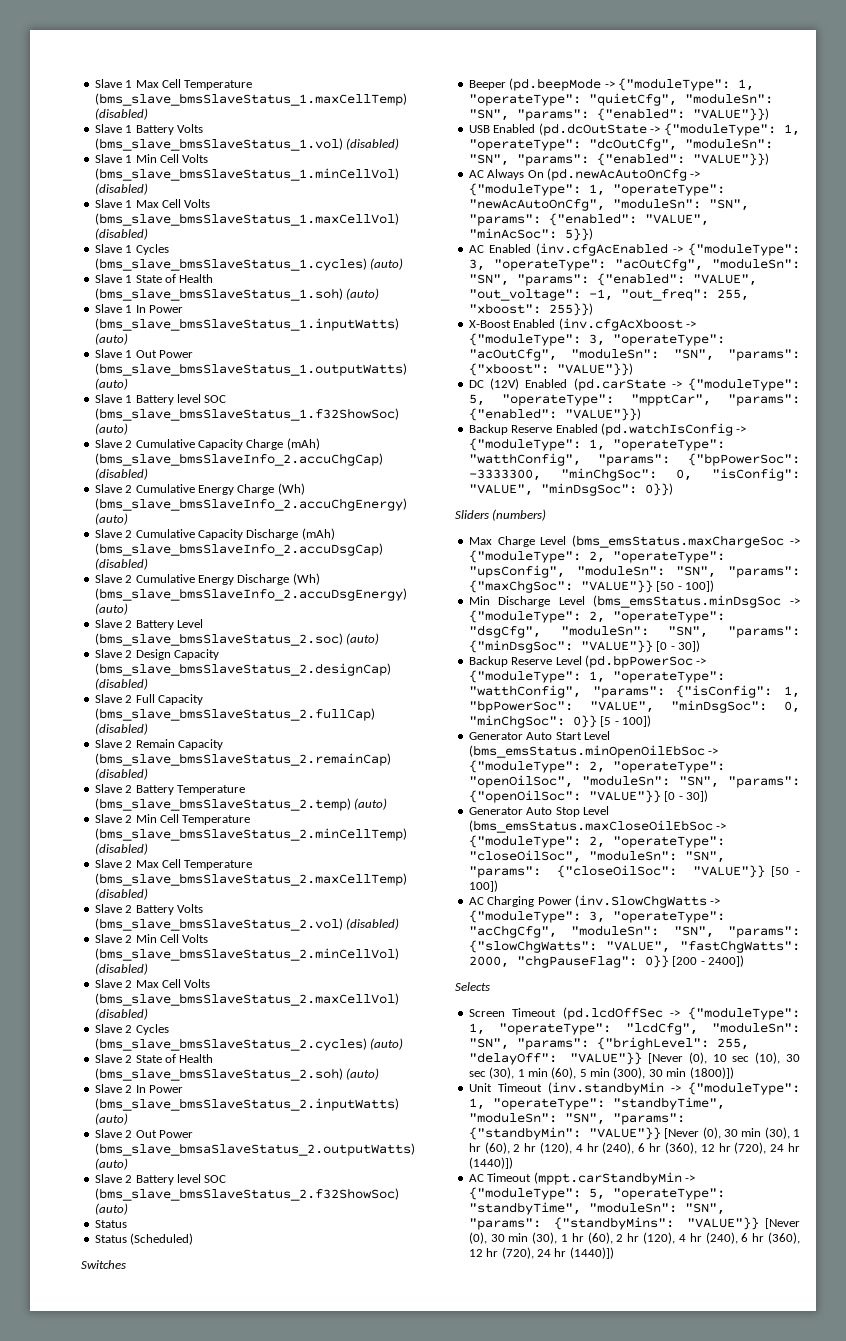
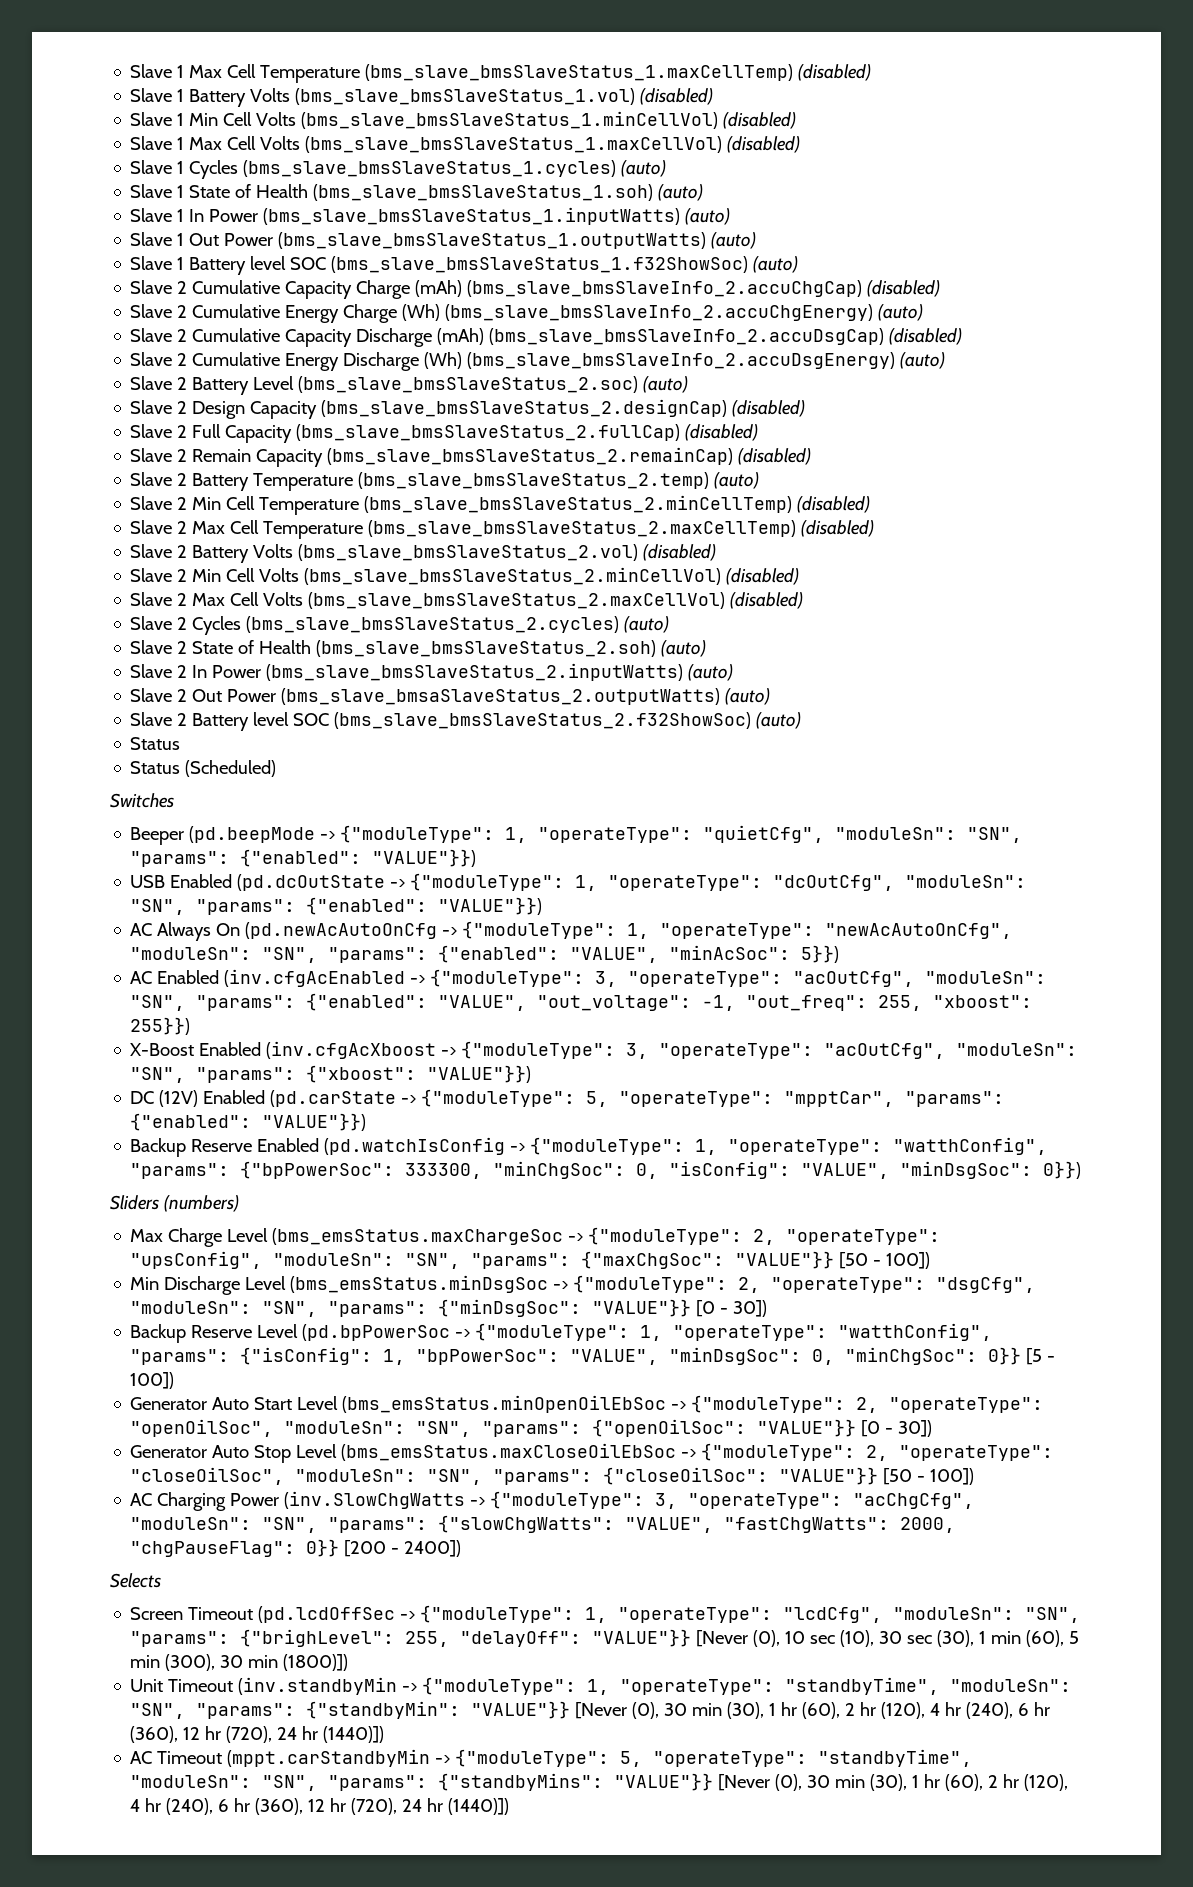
[468,469,541,481] -3333300, -> [405,1163,483,1179] 333300,

